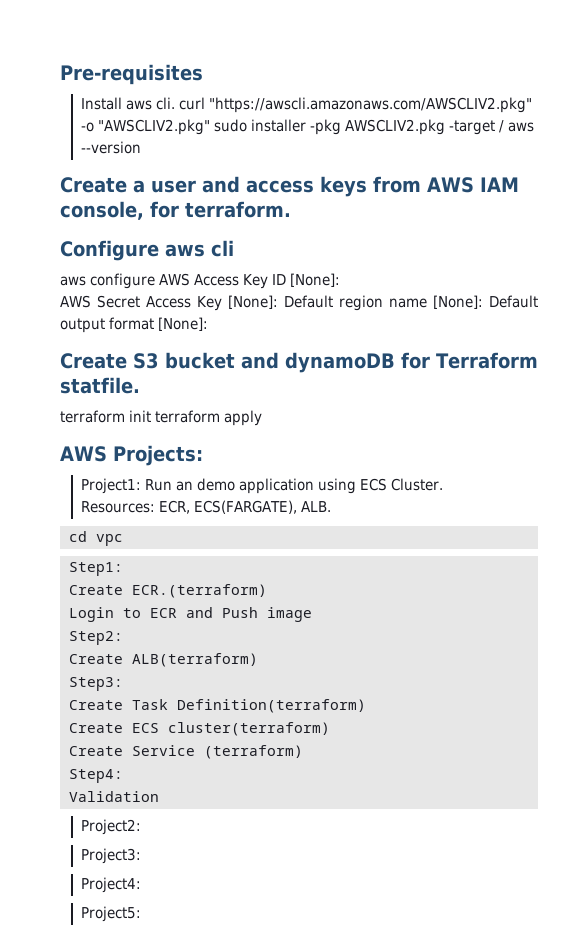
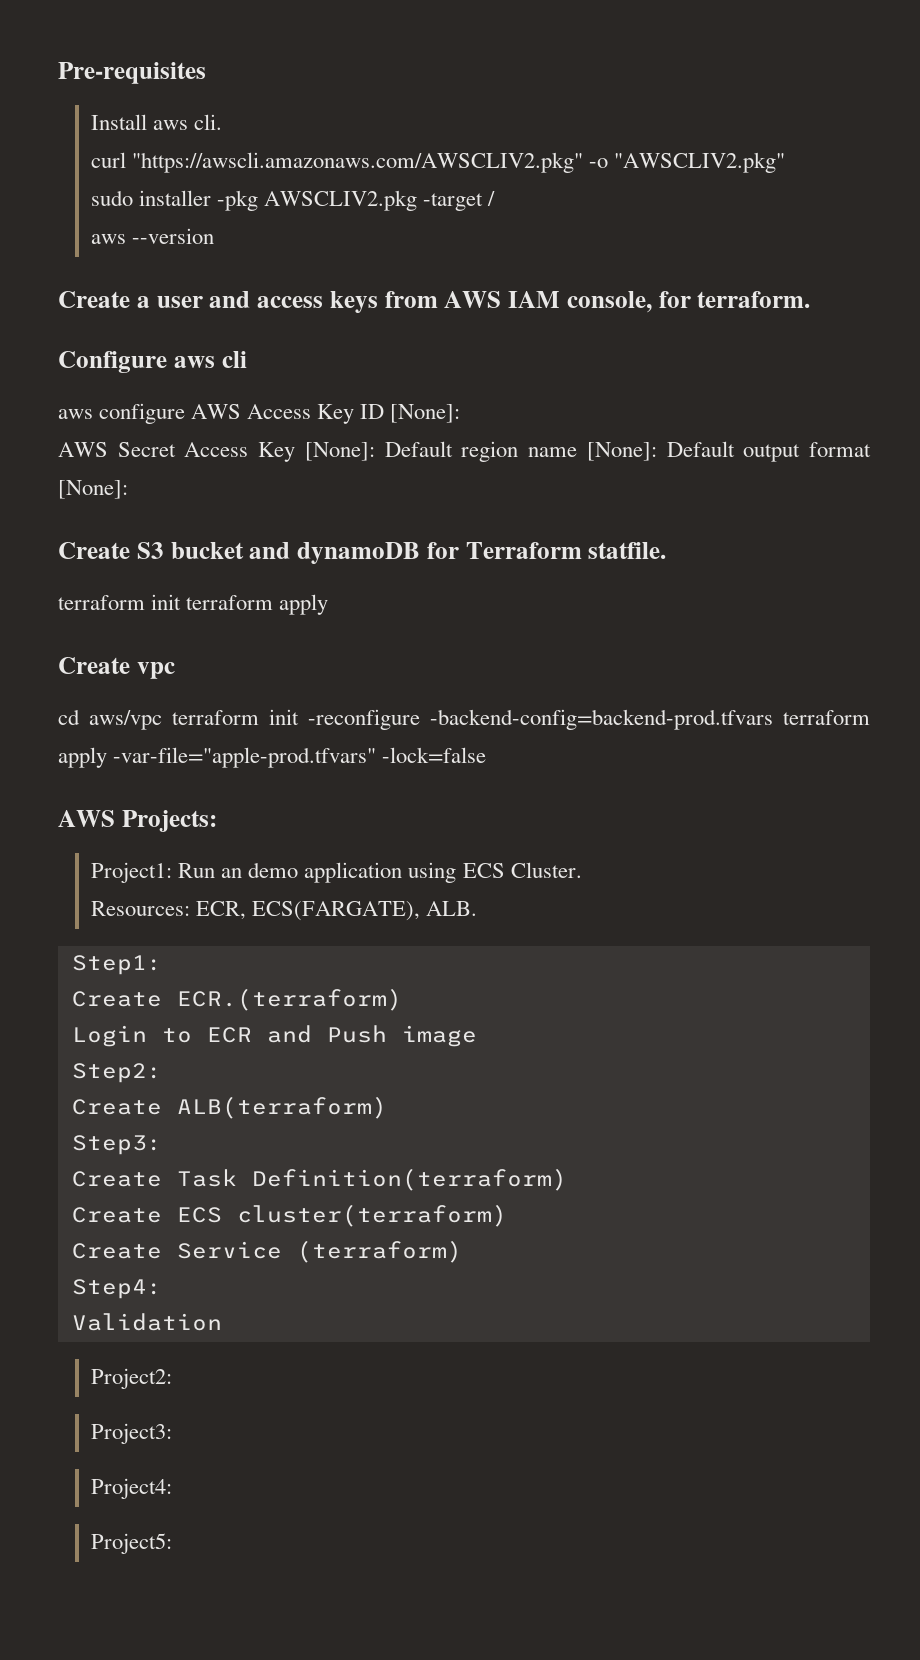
(176, 103) none -> (223, 122) //
(211, 127) none -> (786, 162) //
(505, 126) none -> (496, 198) //
(262, 418) none -> [58,657,175,679] [58,709,870,730] [58,747,487,768] // Create vpc // cd aws/vpc terraform init -reconfigure -backend-config=backend-prod.tfvars terraform apply -var-file="apple-prod.tfvars" -lock=false
[68,531,123,546] // cd vpc -> (478, 908) none

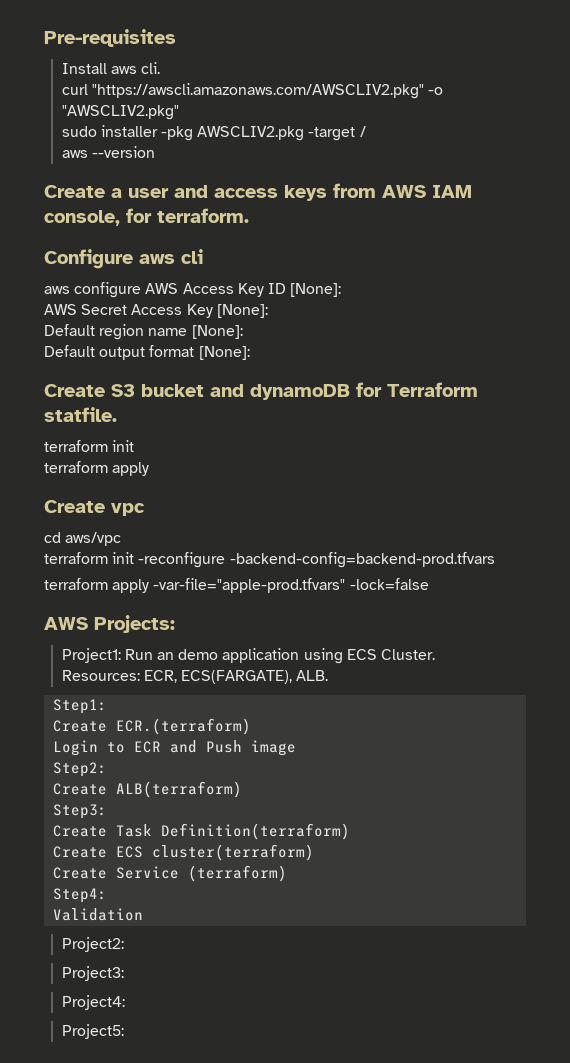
(375, 451) none -> (268, 311) //
(657, 451) none -> (243, 332) //
(182, 602) none -> (135, 446) //
(162, 720) none -> (122, 539) //
(773, 719) none -> (495, 560) //

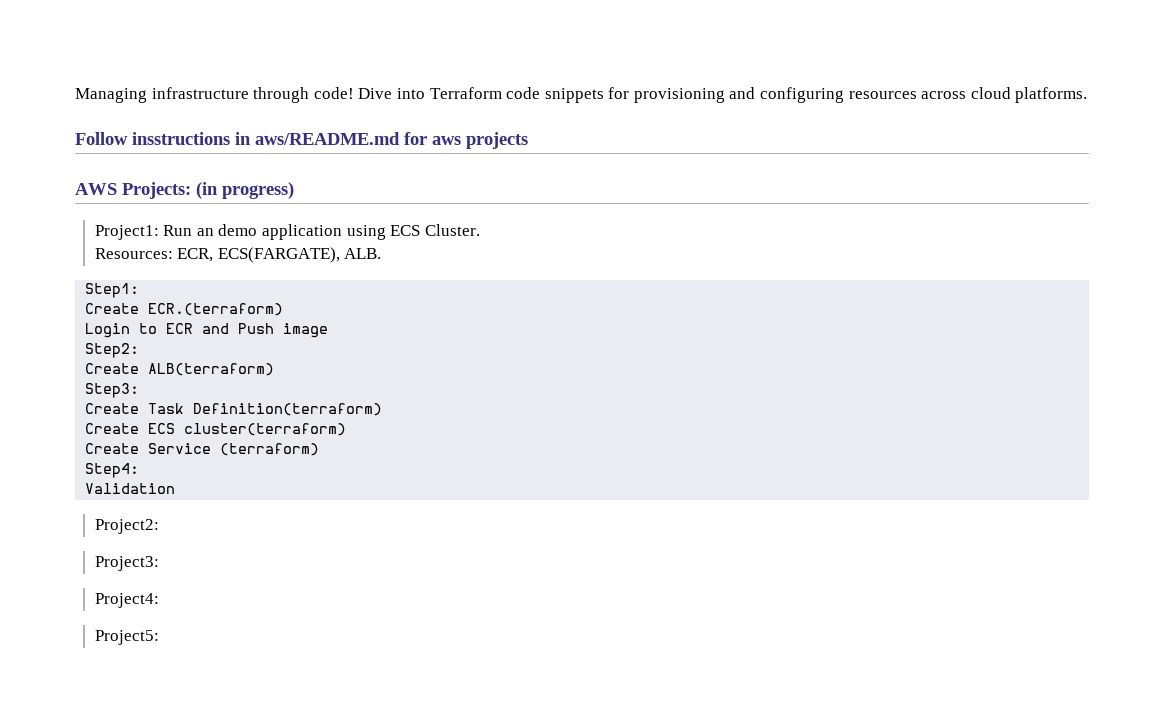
[44,29,176,47] [61,62,161,74] [61,83,444,99] [61,105,179,120] [61,125,366,141] [61,146,155,158] [44,183,472,201] [44,208,249,226] [44,249,203,269] [44,282,342,298] [44,304,268,318] [44,324,243,340] [44,345,250,360] [44,382,478,400] [44,407,117,422] [44,440,135,452] [44,461,150,476] [44,500,145,516] [44,532,122,546] [44,552,495,568] [44,578,429,593] Pre-requisites // Install aws cli. // curl "https://awscli.amazonaws.com/AWSCLIV2.pkg" -o "AWSCLIV2.pkg" // sudo installer -pkg AWSCLIV2.pkg -target / // aws --version // Create a user and access keys from AWS IAM console, for terraform. // Configure aws cli // aws configure AWS Access Key ID [None]: // AWS Secret Access Key [None]: // Default region name [None]: // Default output format [None]: // Create S3 bucket and dynamoDB for Terraform statfile. // terraform init // terraform apply // Create vpc // cd aws/vpc // terraform init -reconfigure -backend-config=backend-prod.tfvars // terraform apply -var-file="apple-prod.tfvars" -lock=false -> [75,87,1088,103] [75,132,528,149] Managing infrastructure through code! Dive into Terraform code snippets for provisioning and configuring resources across cloud platforms. // Follow insstructions in aws/README.md for aws projects
(175, 624) none -> [196,182,294,199] (in progress)

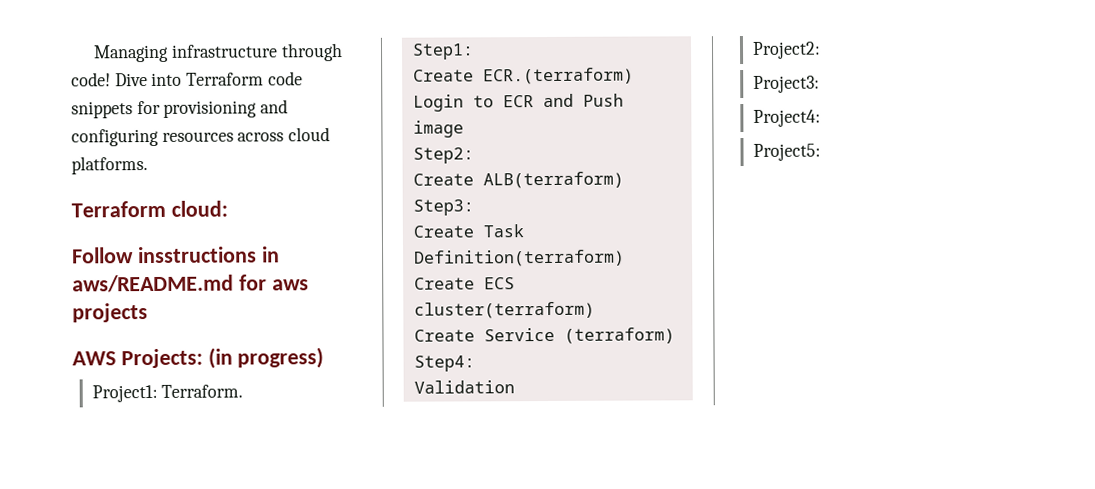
(1088, 95) none -> [71,200,228,218] // Terraform cloud:
[163,224,480,240] [94,247,382,263] Run an demo application using ECS Cluster. // Resources: ECR, ECS(FARGATE), ALB. -> [161,384,244,398] Terraform.

